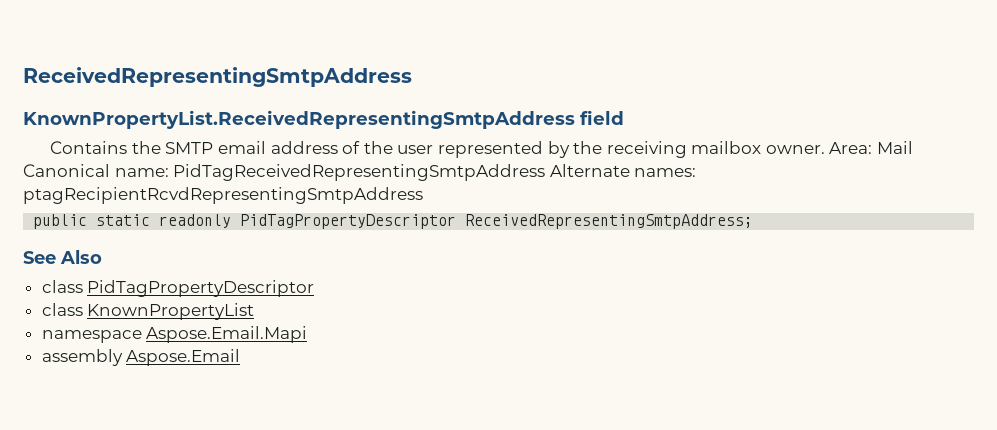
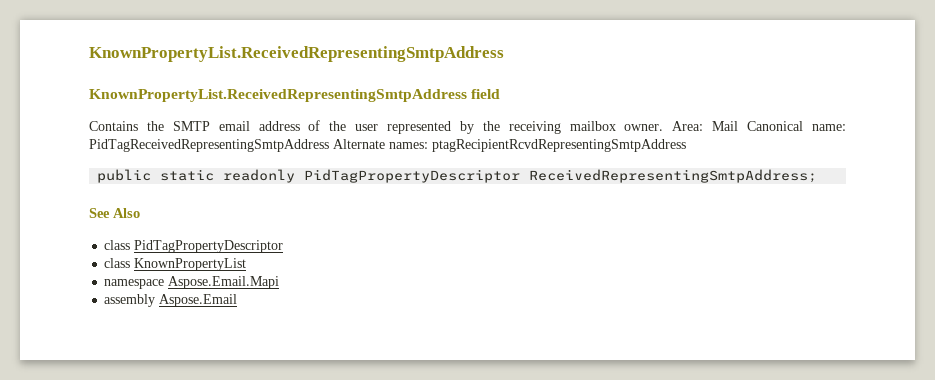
[23,67,412,87] ReceivedRepresentingSmtpAddress -> [89,46,504,62] KnownPropertyList.ReceivedRepresentingSmtpAddress

